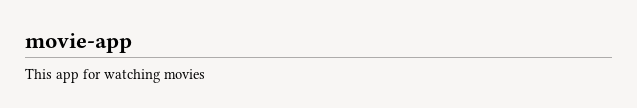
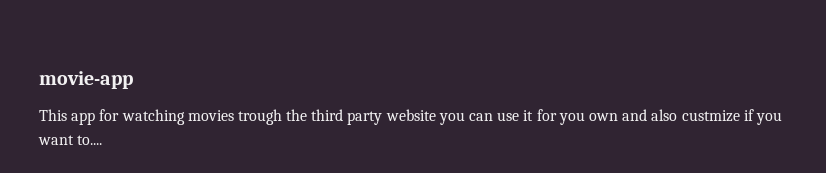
(205, 74) none -> [237,109,782,125] [38,135,103,145] trough the third party website you can use it for you own and also custmize if you want to....

